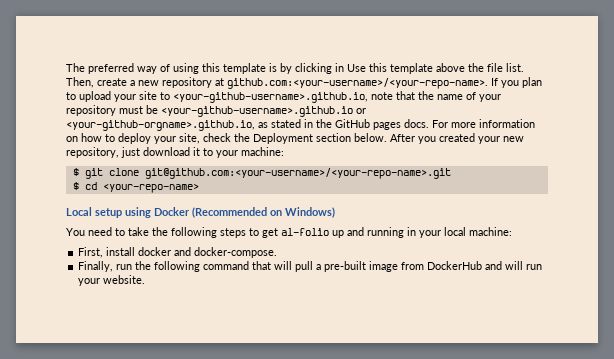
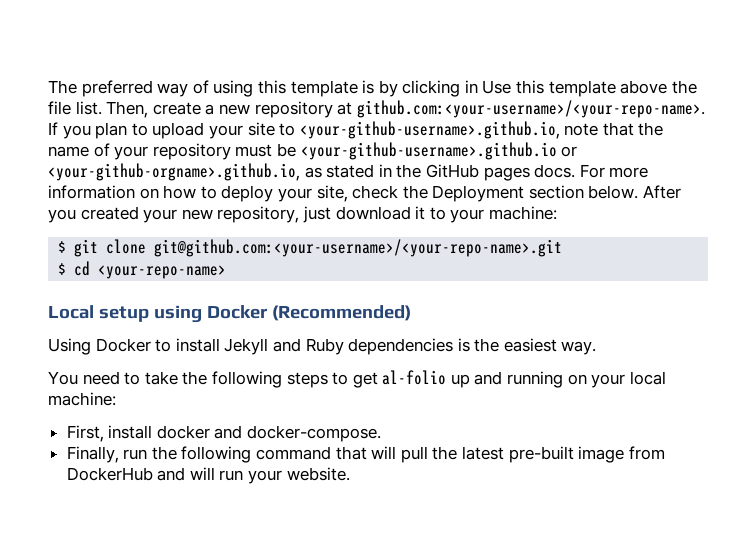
[192,207,335,218] (Recommended on Windows) -> [271,305,411,321] [48,338,597,355] (Recommended) // Using Docker to install Jekyll and Ruby dependencies is the easiest way.
[407,227,416,236] in -> [567,374,587,385] on
[316,264,322,270] a -> [432,446,505,460] the latest

